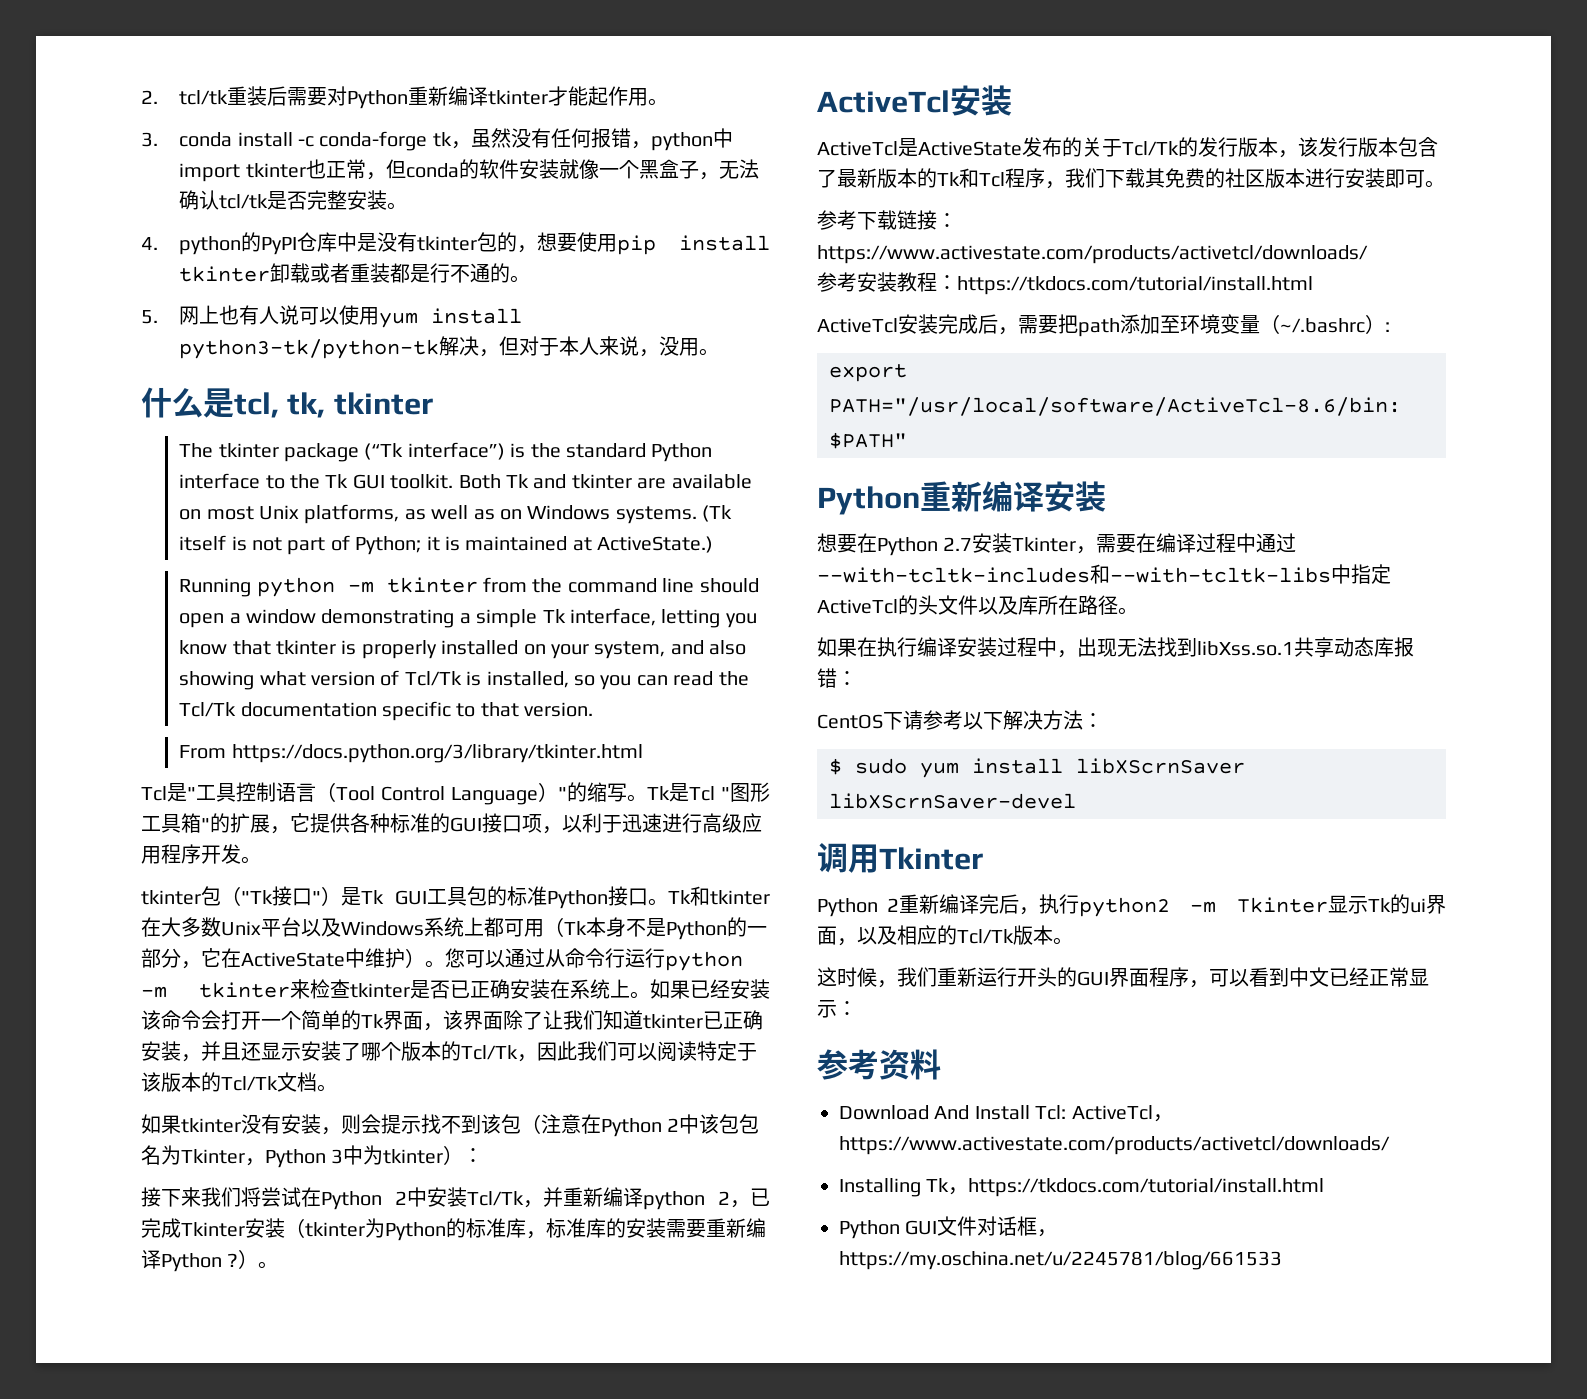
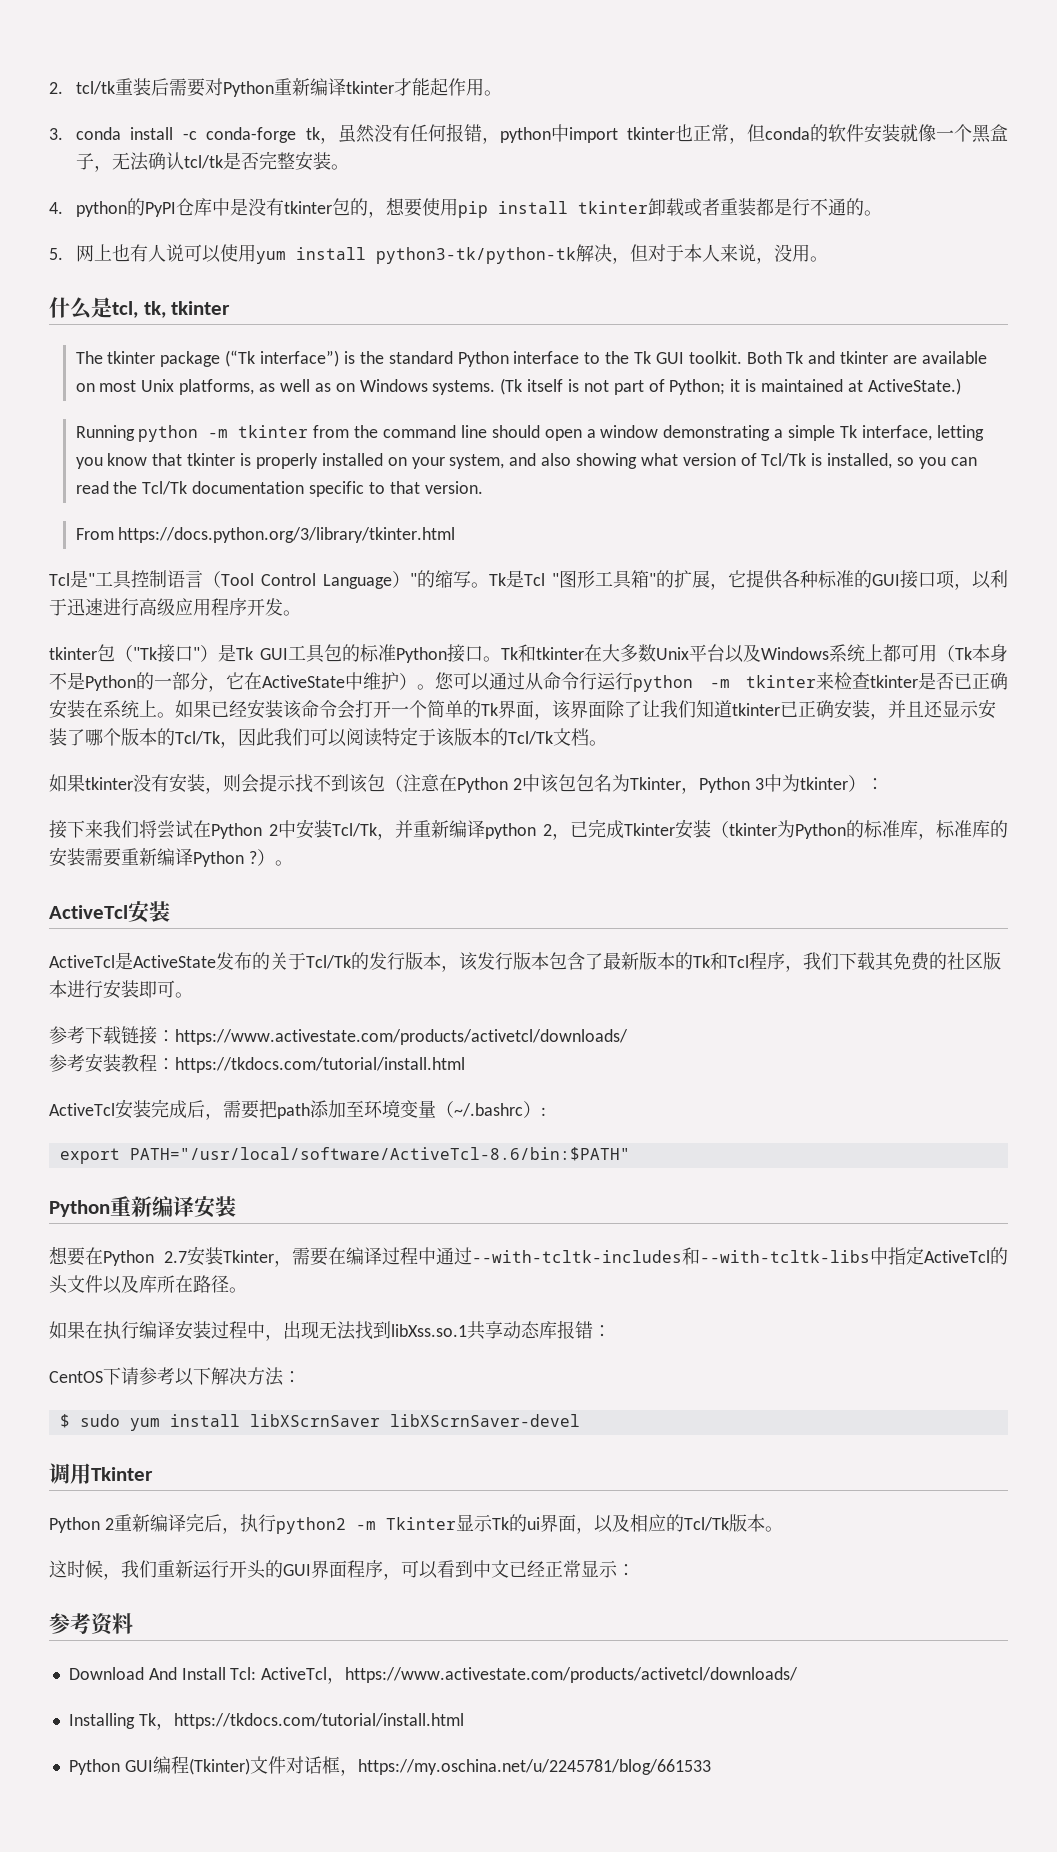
(938, 1227) none -> [152,1756,250,1775] 编程(Tkinter)

